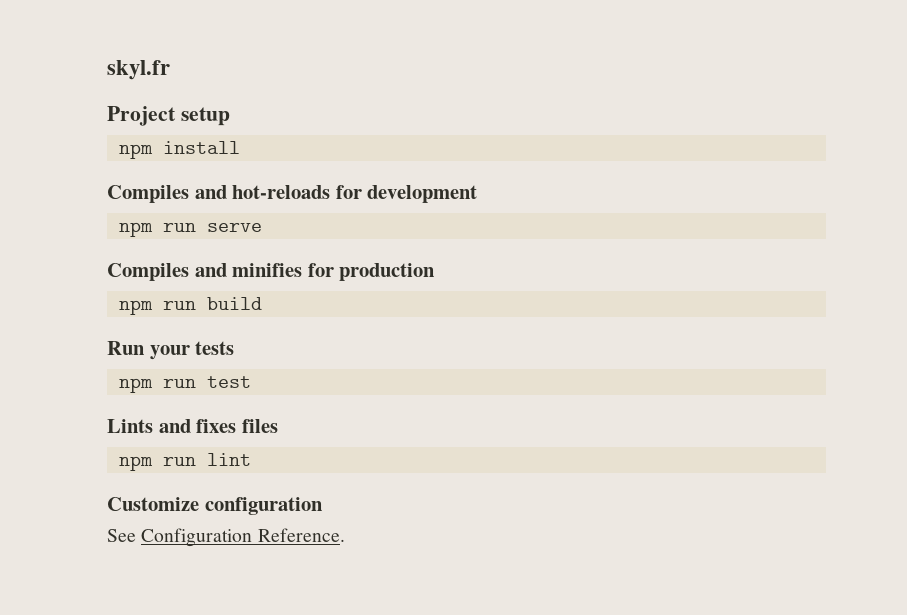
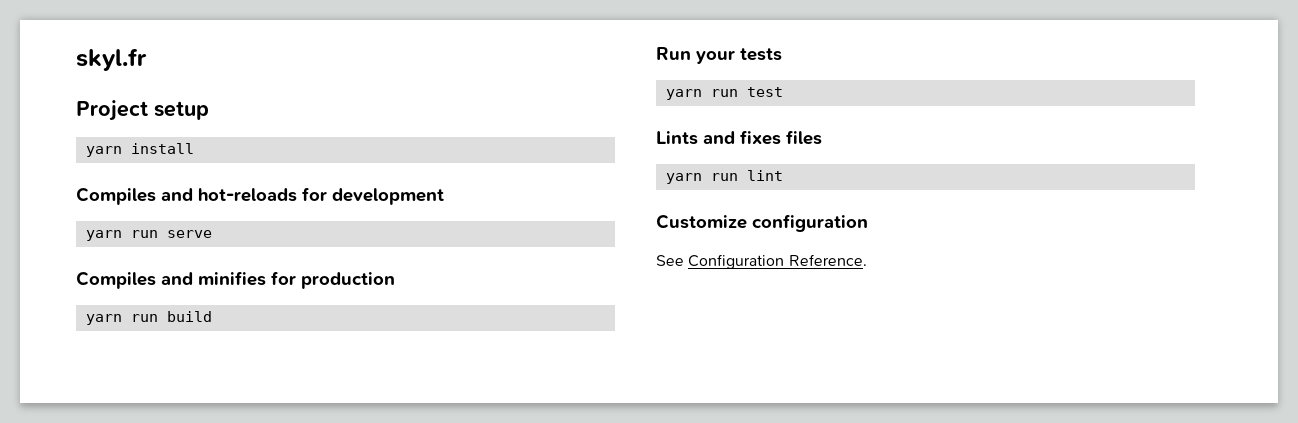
[118,144,153,159] npm -> [85,146,122,157] yarn
[118,222,153,237] npm -> [85,230,122,241] yarn
[118,300,153,315] npm -> [85,314,122,325] yarn
[118,378,153,393] npm -> [665,89,702,100] yarn
[118,456,153,471] npm -> [665,173,702,184] yarn

